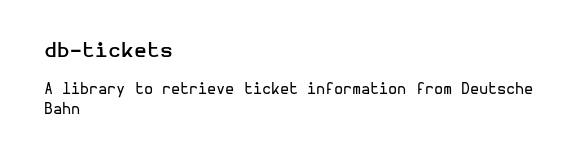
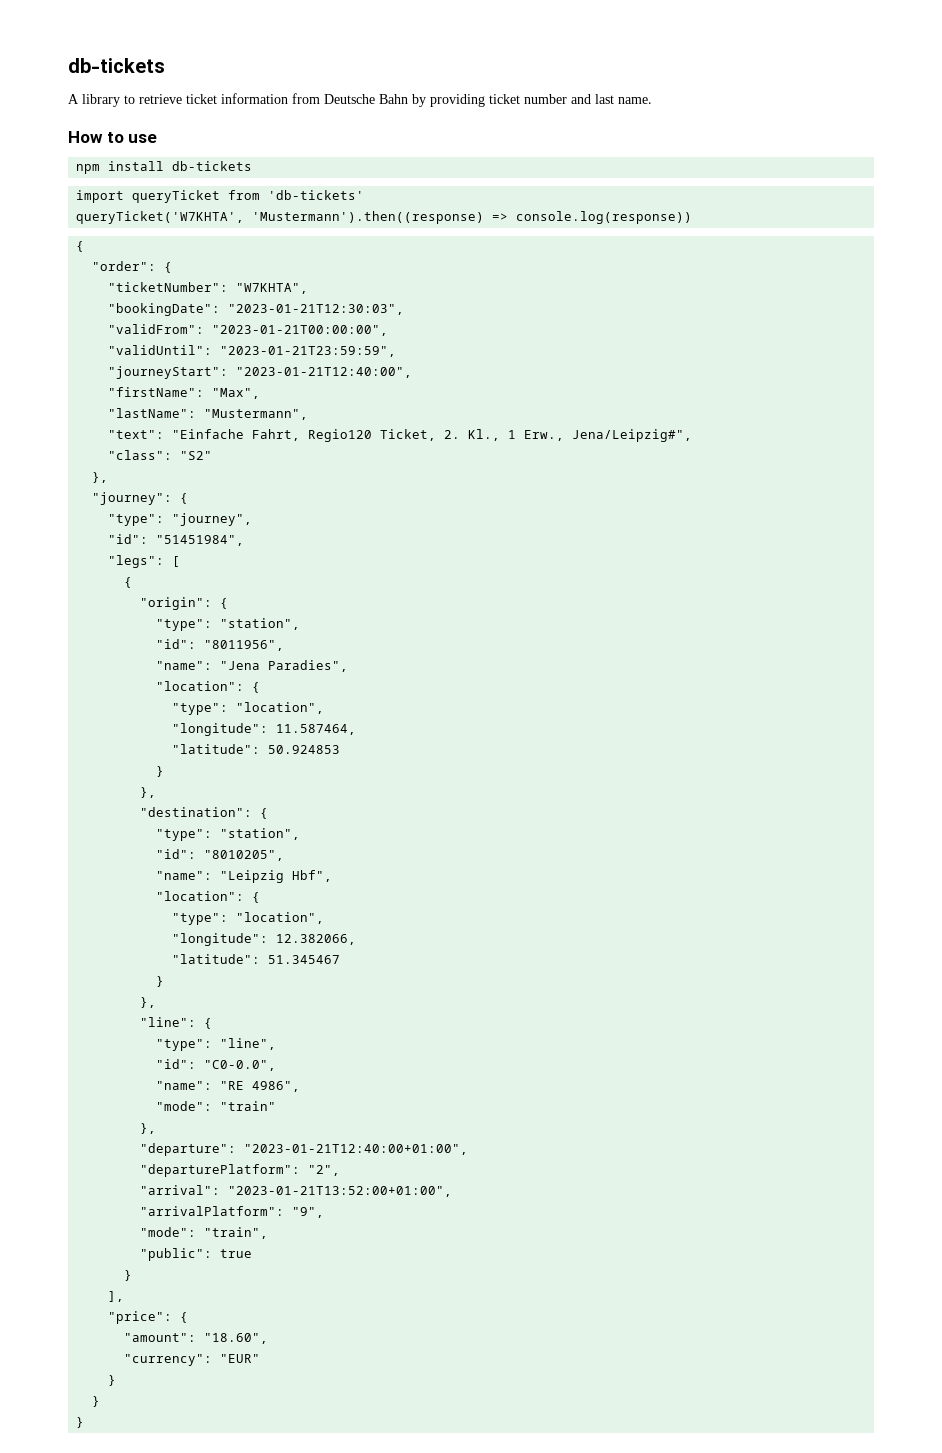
(80, 108) none -> [412,94,652,107] [68,131,158,143] [76,161,253,174] [76,190,365,203] [76,211,693,224] [76,241,85,252] [92,261,173,273] [108,282,309,294] [108,303,405,316] [108,324,389,336] [108,345,397,357] [108,366,413,379] [108,387,261,399] [108,408,309,420] [108,429,693,442] [108,450,213,460] [92,472,109,483] [92,492,189,505] [108,513,253,526] [108,534,245,546] [108,555,181,568] [124,577,133,588] [140,597,229,610] [156,618,301,631] [156,639,285,651] [156,660,349,672] [156,681,261,693] [172,702,325,715] [172,723,357,736] [172,744,341,754] [156,766,165,777] [140,787,157,798] [140,807,269,819] [156,828,301,841] [156,849,285,861] [156,870,333,883] [156,891,261,903] [172,912,325,925] [172,933,357,946] [172,954,341,964] [156,976,165,987] [140,997,157,1008] [140,1017,213,1029] [156,1038,277,1051] [156,1059,277,1071] [156,1081,301,1092] [156,1101,277,1111] [140,1123,157,1134] [140,1143,469,1156] [140,1164,341,1177] [140,1185,453,1197] [140,1206,325,1218] [140,1227,269,1239] [140,1248,253,1261] [124,1270,133,1281] [108,1291,125,1302] [108,1311,189,1324] [124,1333,269,1344] [124,1354,261,1366] [108,1375,117,1386] [92,1396,101,1407] [76,1417,85,1428] by providing ticket number and last name. // How to use // npm install db-tickets // import queryTicket from 'db-tickets' // queryTicket('W7KHTA', 'Mustermann').then((response) => console.log(response)) // { // "order": { // "ticketNumber": "W7KHTA", // "bookingDate": "2023-01-21T12:30:03", // "validFrom": "2023-01-21T00:00:00", // "validUntil": "2023-01-21T23:59:59", // "journeyStart": "2023-01-21T12:40:00", // "firstName": "Max", // "lastName": "Mustermann", // "text": "Einfache Fahrt, Regio120 Ticket, 2. Kl., 1 Erw., Jena/Leipzig#", // "class": "S2" // }, // "journey": { // "type": "journey", // "id": "51451984", // "legs": [ // { // "origin": { // "type": "station", // "id": "8011956", // "name": "Jena Paradies", // "location": { // "type": "location", // "longitude": 11.587464, // "latitude": 50.924853 // } // }, // "destination": { // "type": "station", // "id": "8010205", // "name": "Leipzig Hbf", // "location": { // "type": "location", // "longitude": 12.382066, // "latitude": 51.345467 // } // }, // "line": { // "type": "line", // "id": "C0-0.0", // "name": "RE 4986", // "mode": "train" // }, // "departure": "2023-01-21T12:40:00+01:00", // "departurePlatform": "2", // "arrival": "2023-01-21T13:52:00+01:00", // "arrivalPlatform": "9", // "mode": "train", // "public": true // } // ], // "price": { // "amount": "18.60", // "currency": "EUR" // } // } // }

